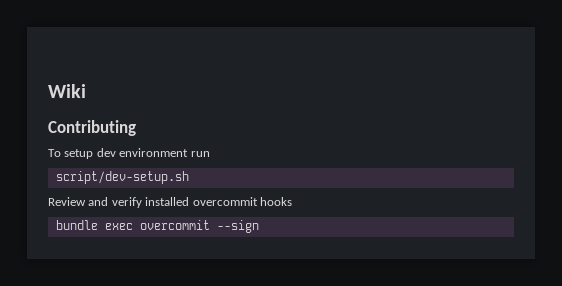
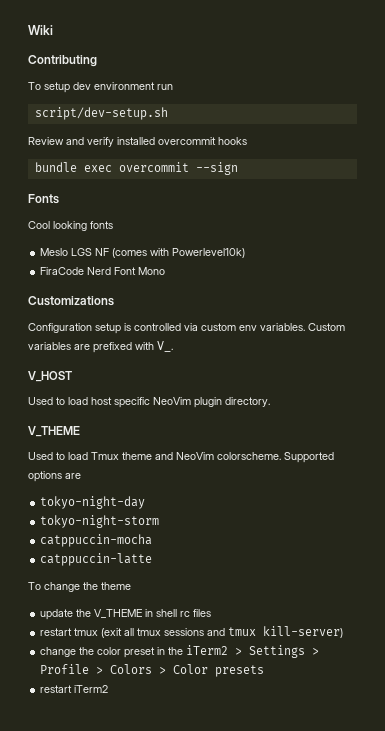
(259, 226) none -> [28,194,59,204] [28,221,113,231] [40,248,246,258] [40,267,166,275] [28,296,114,306] [28,323,345,334] [28,341,173,353] [28,371,72,382] [28,397,270,408] [28,426,80,437] [28,452,334,463] [28,471,81,482] [40,496,146,509] [40,515,160,528] [40,534,153,547] [40,553,153,566] [28,582,131,592] [40,609,212,620] [40,626,344,638] [40,645,320,658] [40,664,265,677] [40,685,109,693] // Fonts // Cool looking fonts // Meslo LGS NF (comes with Powerlevel10k) // FiraCode Nerd Font Mono // Customizations // Configuration setup is controlled via custom env variables. Custom variables are prefixed with V_. // V_HOST // Used to load host specific NeoVim plugin directory. // V_THEME // Used to load Tmux theme and NeoVim colorscheme. Supported options are // tokyo-night-day // tokyo-night-storm // catppuccin-mocha // catppuccin-latte // To change the theme // update the V_THEME in shell rc files // restart tmux (exit all tmux sessions and tmux kill-server) // change the color preset in the iTerm2 > Settings > Profile > Colors > Color presets // restart iTerm2

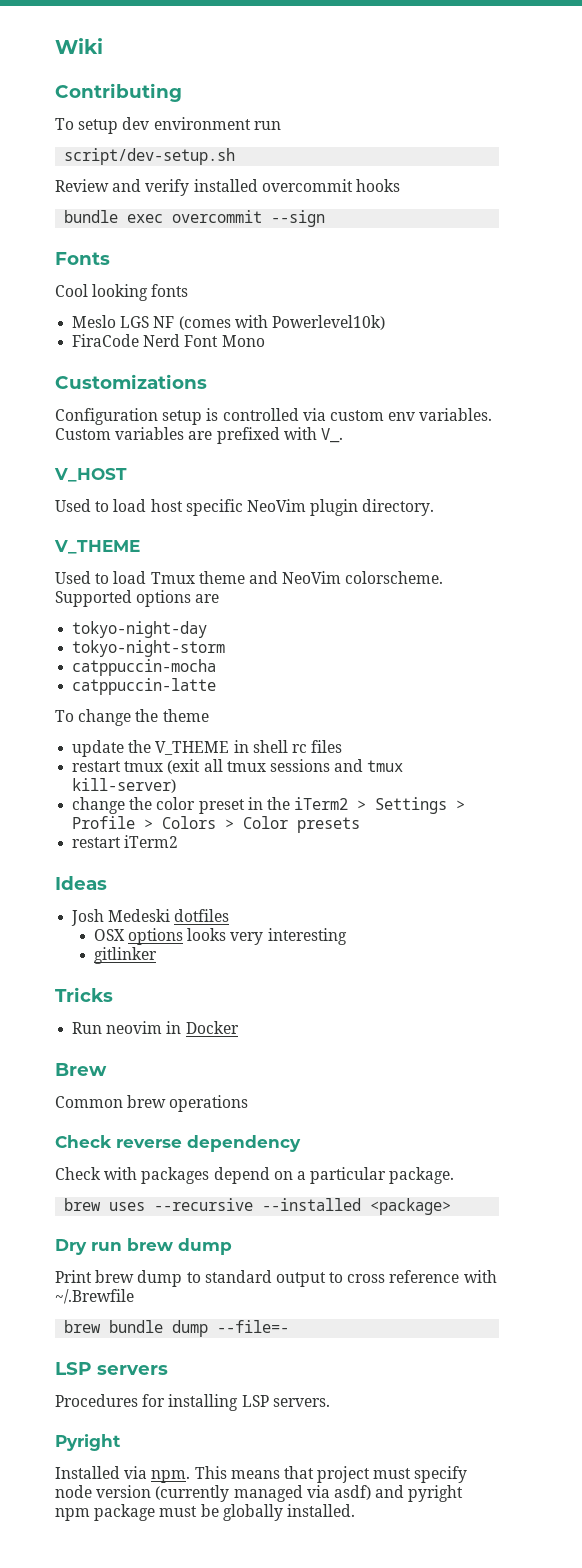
(109, 689) none -> [55,876,107,890] [71,909,230,926] [93,928,347,945] [93,947,157,964] [55,987,113,1002] [72,1021,239,1034] [55,1063,107,1076] [55,1095,249,1112] [55,1135,301,1152] [55,1167,455,1184] [64,1198,452,1215] [55,1238,232,1255] [55,1270,497,1287] [55,1289,134,1304] [64,1320,290,1337] [55,1362,168,1375] [55,1394,330,1411] [55,1434,121,1451] [55,1466,468,1483] [55,1485,464,1502] [55,1504,355,1521] // Ideas // Josh Medeski dotfiles // OSX options looks very interesting // gitlinker // Tricks // Run neovim in Docker // Brew // Common brew operations // Check reverse dependency // Check with packages depend on a particular package. // brew uses --recursive --installed <package> // Dry run brew dump // Print brew dump to standard output to cross reference with ~/.Brewfile // brew bundle dump --file=- // LSP servers // Procedures for installing LSP servers. // Pyright // Installed via npm. This means that project must specify node version (currently managed via asdf) and pyright npm package must be globally installed.

